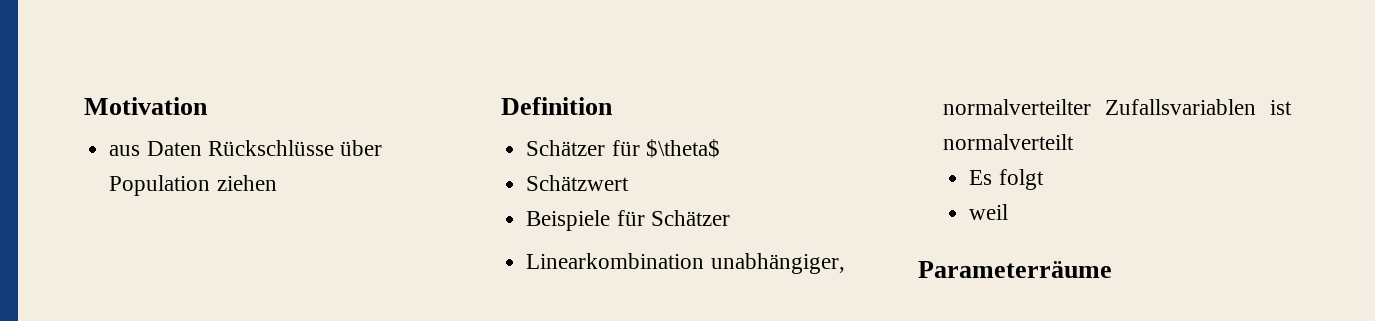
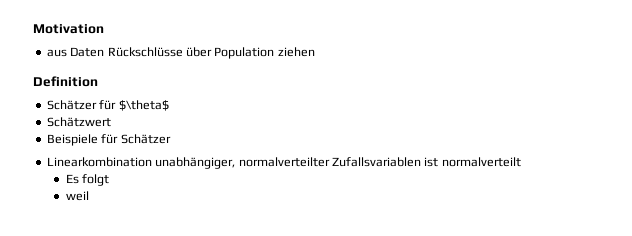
[918,261,1112,278] // Parameterräume -> (89, 196) none

